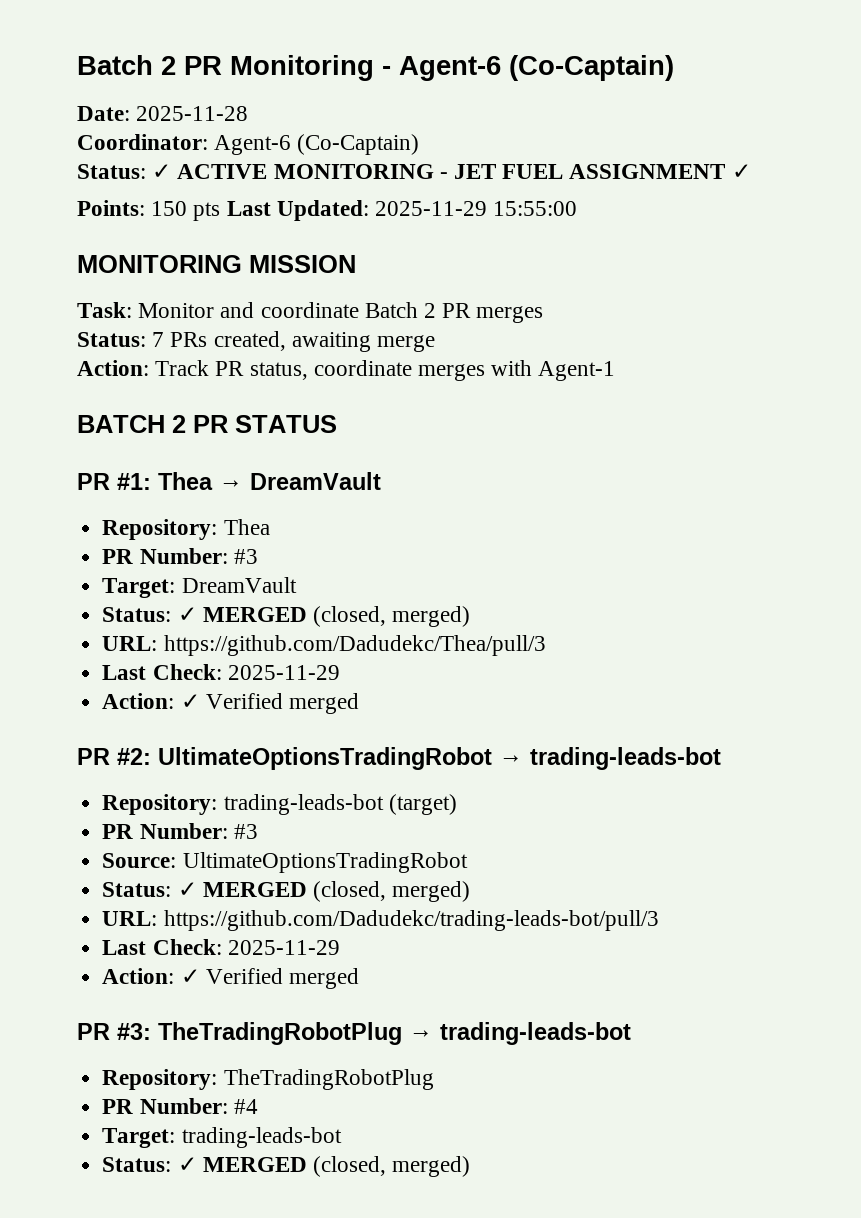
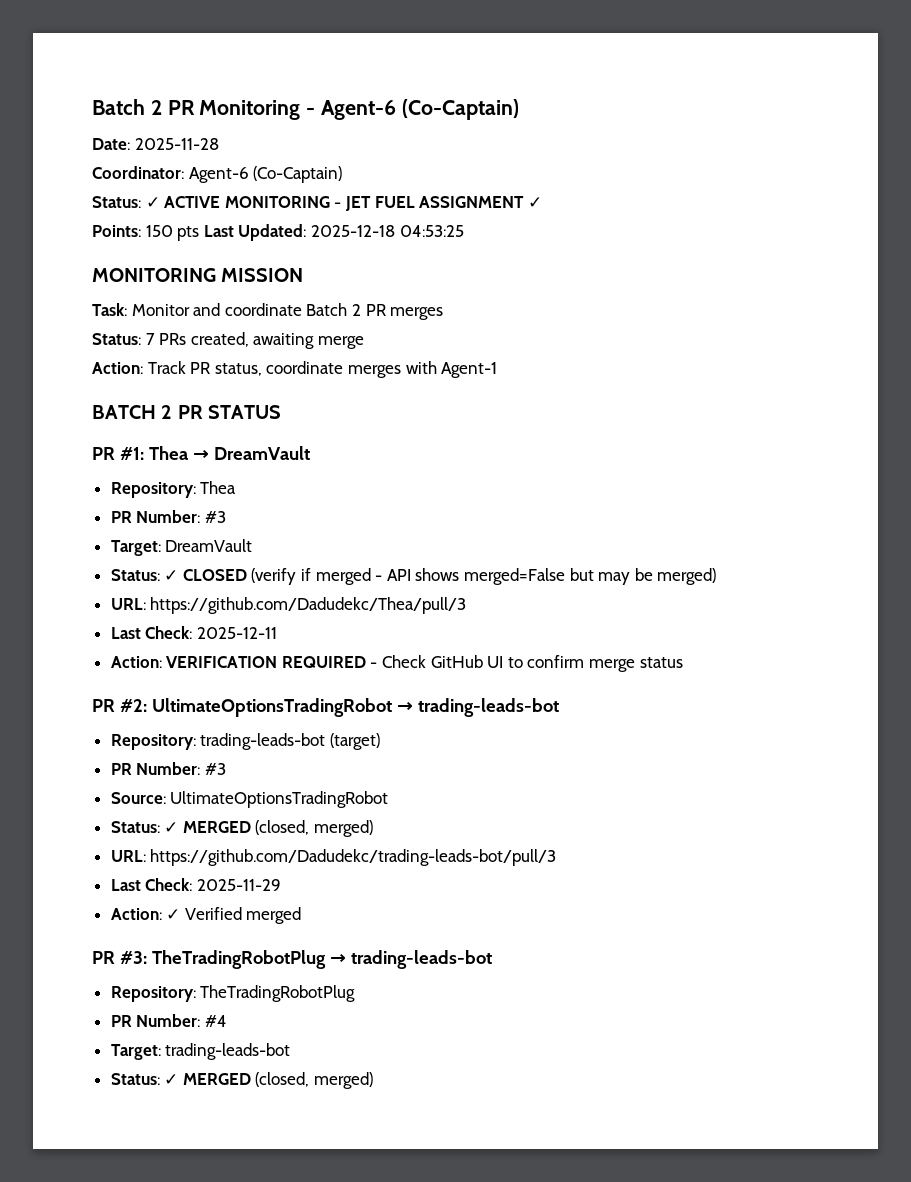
[375,201,578,216] 2025-11-29 15:55:00 -> [310,225,464,237] 2025-12-18 04:53:25
[202,606,386,627] MERGED (closed, -> [182,568,653,585] CLOSED (verify if merged - API shows merged=False but may be
[227,665,340,680] [102,693,359,714] 2025-11-29 // Action: ✓ Verified merged -> [196,627,277,639] [110,655,683,672] 2025-12-11 // Action: VERIFICATION REQUIRED - Check GitHub UI to confirm merge status

